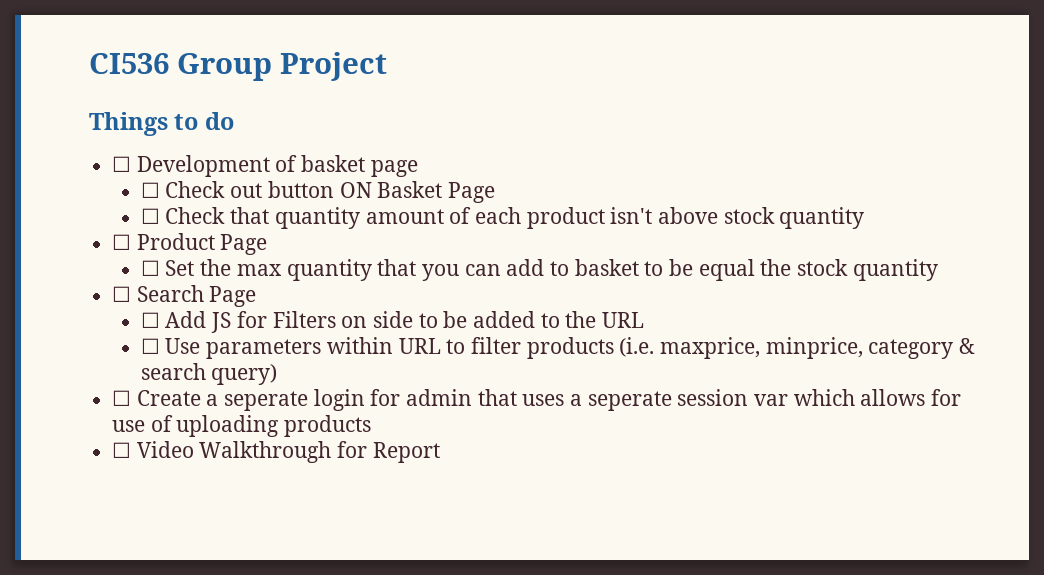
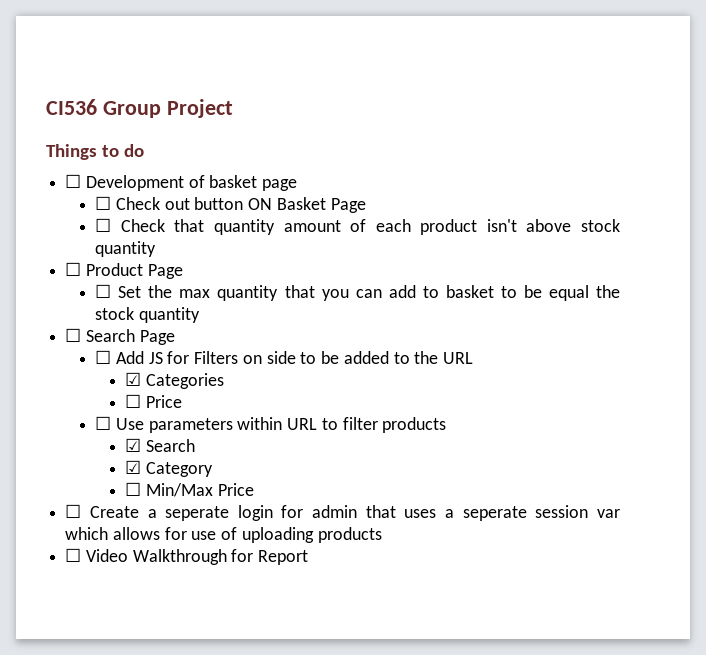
(644, 320) none -> [125,372,225,389] [125,394,183,408] // ☑ Categories // ☐ Price
[619,337,975,359] [140,363,278,385] (i.e. maxprice, minprice, category & search query) -> [125,438,196,452] [125,460,214,477] [125,482,254,497] // ☑ Search // ☑ Category // ☐ Min/Max Price

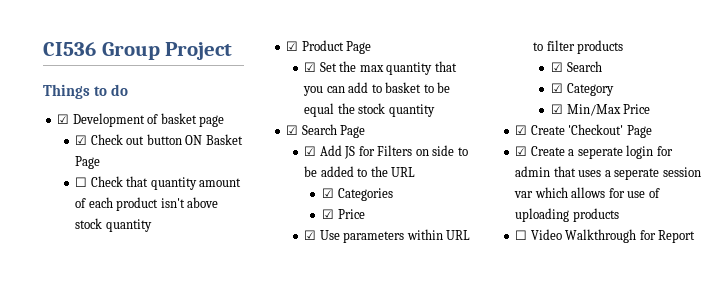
[65,174,82,188] ☐ -> [57,114,70,124] ☑
[95,196,112,210] ☐ -> [75,135,88,145] ☑
[65,262,82,276] ☐ -> [286,41,299,51] ☑
[95,284,112,298] ☐ -> [304,62,317,72] ☑
[65,328,82,342] ☐ -> [286,125,299,135] ☑
[95,350,112,364] ☐ -> [304,146,317,156] ☑
[125,394,183,408] [95,416,112,430] ☐ Price // ☐ -> [322,209,365,219] [304,230,317,240] ☑ Price // ☑
[125,482,142,496] ☐ -> [551,104,564,114] ☑
[65,504,82,518] ☐ -> [515,124,652,138] [515,146,528,156] ☑ Create 'Checkout' Page // ☑

